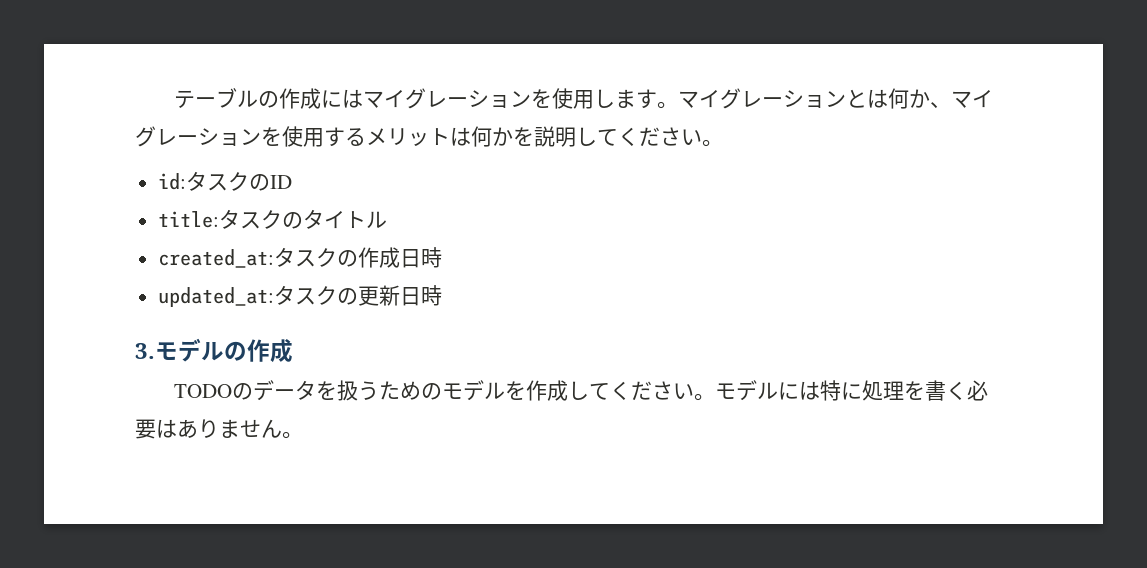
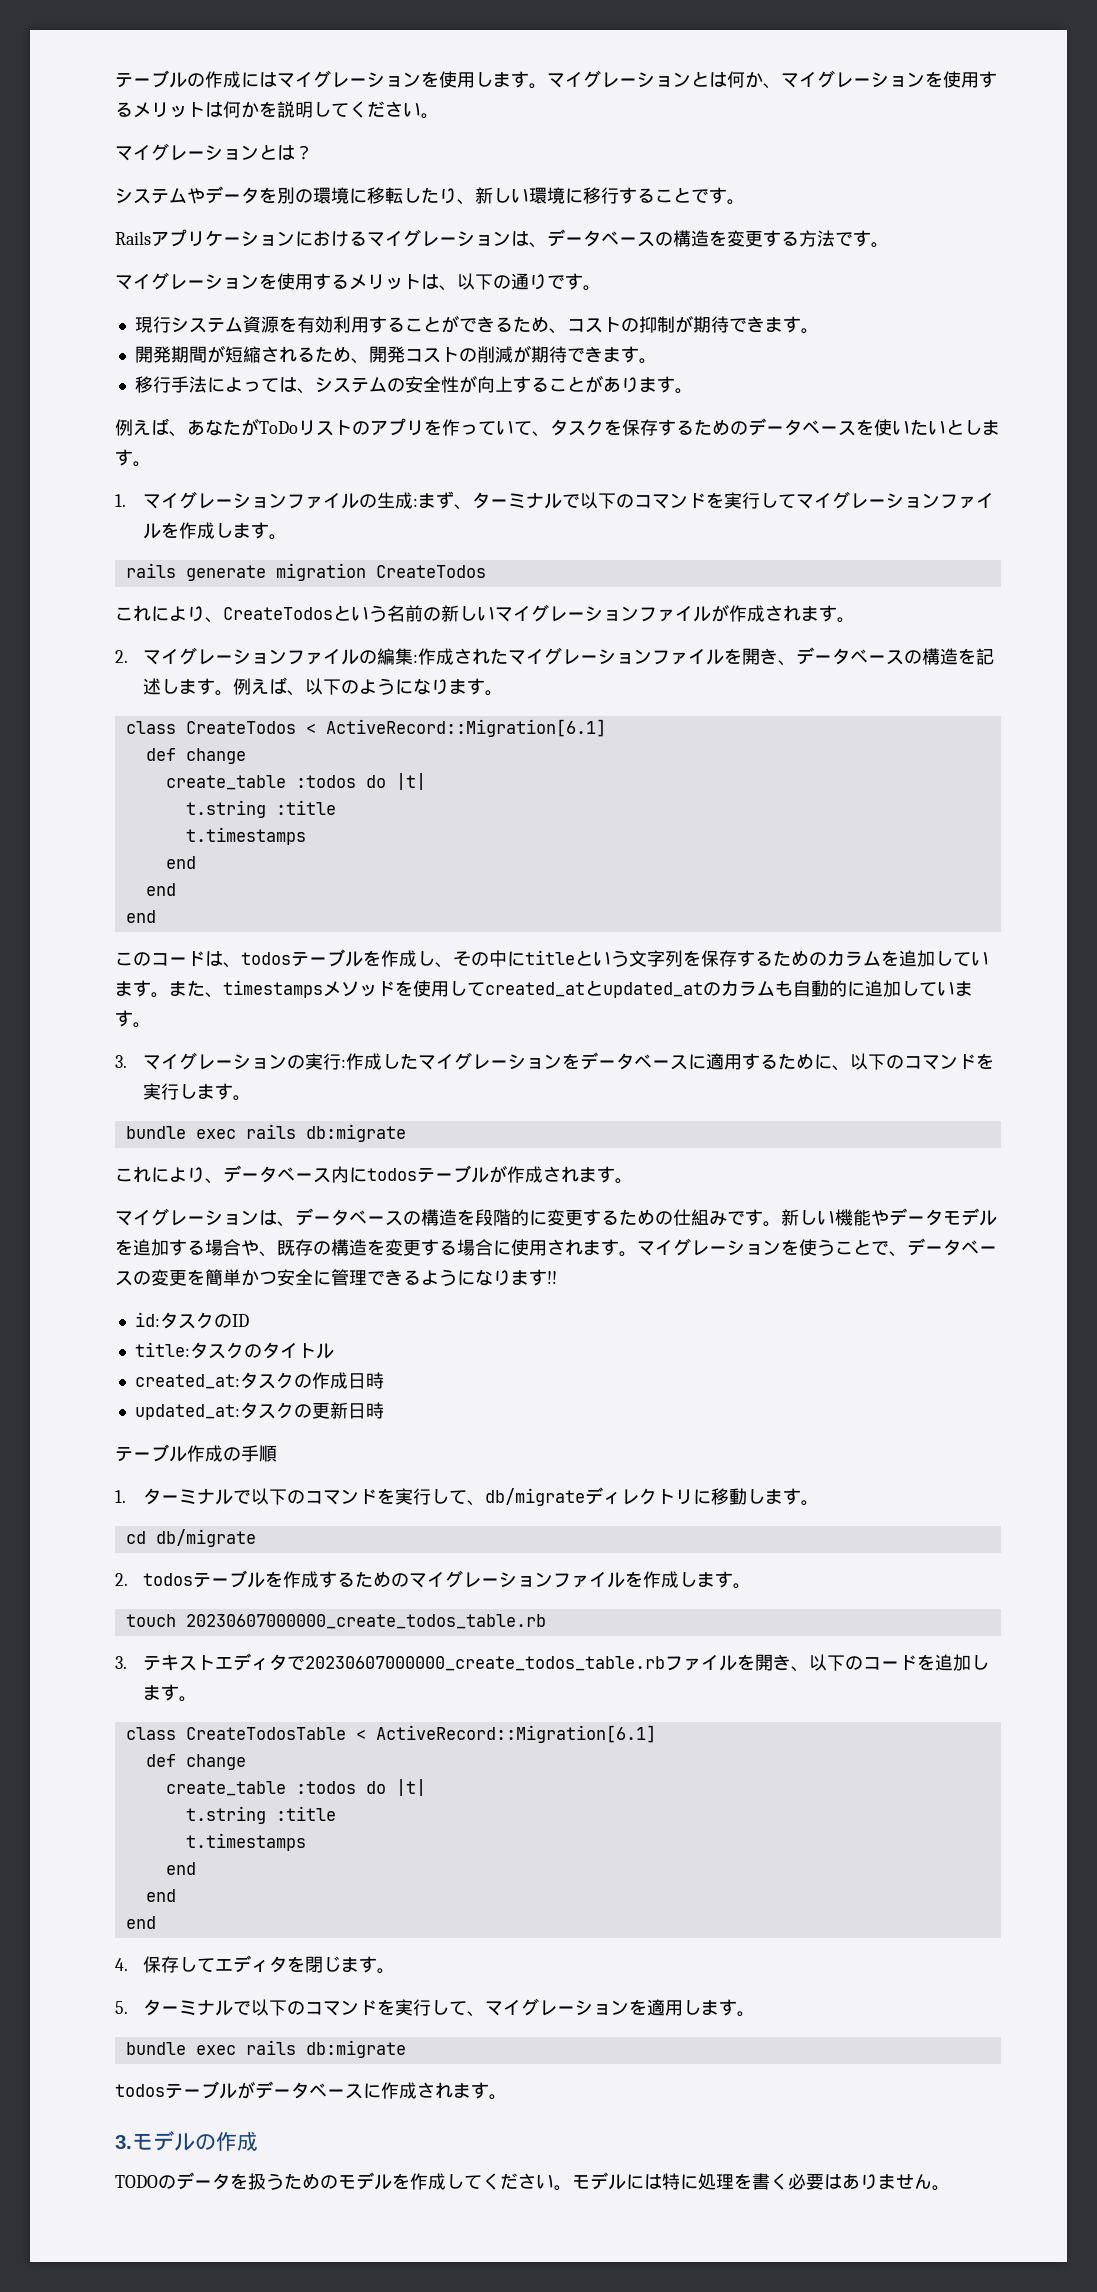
(723, 143) none -> [115,143,313,161] [115,186,745,205] [115,229,889,248] [115,272,601,291] [134,315,819,334] [134,345,657,364] [134,375,693,394] [115,418,1000,437] [115,449,151,467] [115,491,995,510] [143,522,288,540] [125,563,486,581] [115,604,855,623] [115,647,995,666] [143,677,504,696] [125,719,606,737] [145,748,246,764] [165,773,426,790] [185,800,336,818] [185,827,306,845] [165,856,196,869] [145,883,176,896] [125,910,156,923] [115,949,989,968] [115,980,973,998] [115,1010,151,1028] [115,1052,995,1071] [143,1083,252,1101] [125,1124,406,1142] [115,1165,633,1184] [115,1208,997,1227] [115,1238,997,1257] [115,1269,557,1286] // マイグレーションとは？ // システムやデータを別の環境に移転したり、新しい環境に移行することです。 // Railsアプリケーションにおけるマイグレーションは、データベースの構造を変更する方法です。 // マイグレーションを使用するメリットは、以下の通りです。 // 現行システム資源を有効利用することができるため、コストの抑制が期待できます。 // 開発期間が短縮されるため、開発コストの削減が期待できます。 // 移行手法によっては、システムの安全性が向上することがあります。 // 例えば、あなたがToDoリストのアプリを作っていて、タスクを保存するためのデータベースを使いたいとします。 // 1.マイグレーションファイルの生成:まず、ターミナルで以下のコマンドを実行してマイグレーションファイルを作成します。 // rails generate migration CreateTodos // これにより、CreateTodosという名前の新しいマイグレーションファイルが作成されます。 // 2.マイグレーションファイルの編集:作成されたマイグレーションファイルを開き、データベースの構造を記述します。例えば、以下のようになります。 // class CreateTodos < ActiveRecord::Migration[6.1] // def change // create_table :todos do |t| // t.string :title // t.timestamps // end // end // end // このコードは、todosテーブルを作成し、その中にtitleという文字列を保存するためのカラムを追加しています。また、timestampsメソッドを使用してcreated_atとupdated_atのカラムも自動的に追加しています。 // 3.マイグレーションの実行:作成したマイグレーションをデータベースに適用するために、以下のコマンドを実行します。 // bundle exec rails db:migrate // これにより、データベース内にtodosテーブルが作成されます。 // マイグレーションは、データベースの構造を段階的に変更するための仕組みです。新しい機能やデータモデルを追加する場合や、既存の構造を変更する場合に使用されます。マイグレーションを使うことで、データベースの変更を簡単かつ安全に管理できるようになります!!
(443, 295) none -> [115,1444,277,1462] [115,1487,820,1506] [125,1529,256,1547] [115,1570,752,1589] [125,1614,546,1629] [115,1653,990,1672] [143,1684,198,1702] [125,1725,656,1743] [145,1754,246,1770] [165,1779,426,1796] [185,1806,336,1824] [185,1833,306,1851] [165,1862,196,1875] [145,1889,176,1902] [125,1916,156,1929] [115,1955,396,1974] [115,1998,756,2017] [125,2040,406,2058] [115,2081,507,2100] // テーブル作成の手順 // 1.ターミナルで以下のコマンドを実行して、db/migrateディレクトリに移動します。 // cd db/migrate // 2. todosテーブルを作成するためのマイグレーションファイルを作成します。 // touch 20230607000000_create_todos_table.rb // 3.テキストエディタで20230607000000_create_todos_table.rbファイルを開き、以下のコードを追加します。 // class CreateTodosTable < ActiveRecord::Migration[6.1] // def change // create_table :todos do |t| // t.string :title // t.timestamps // end // end // end // 4.保存してエディタを閉じます。 // 5.ターミナルで以下のコマンドを実行して、マイグレーションを適用します。 // bundle exec rails db:migrate // todosテーブルがデータベースに作成されます。

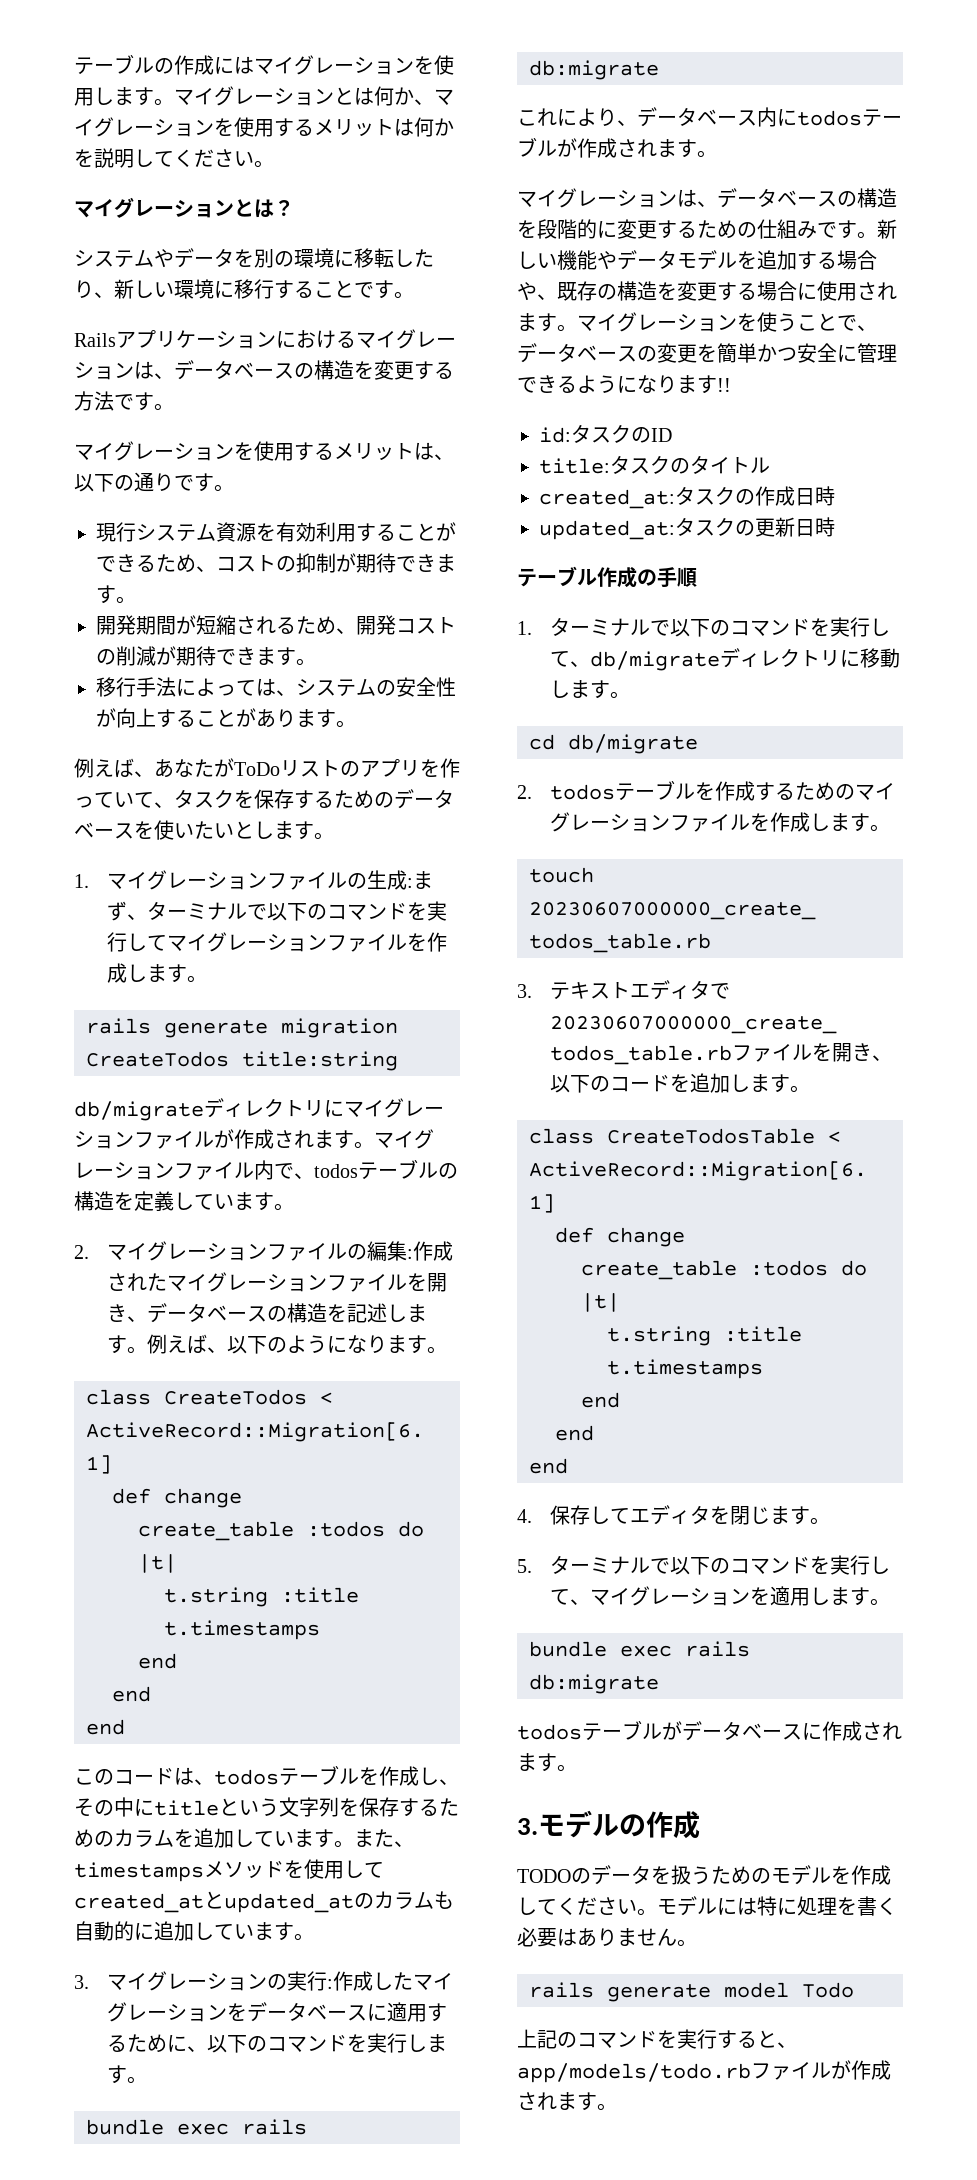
[115,605,495,623] // これにより、CreateTodosという名前の新しい -> [242,1051,398,1071] [74,1098,344,1121] title:string // db/migrateディレクトリに
(855, 620) none -> [374,1129,434,1149] [74,1159,458,1180] [74,1191,294,1211] マイグレーションファイル内で、todosテーブルの構造を定義しています。
(950, 2188) none -> [529,1982,854,2002] [517,2029,797,2049] [517,2060,891,2083] [517,2092,617,2111] // rails generate model Todo // 上記のコマンドを実行すると、app/models/todo.rbファイルが作成されます。

